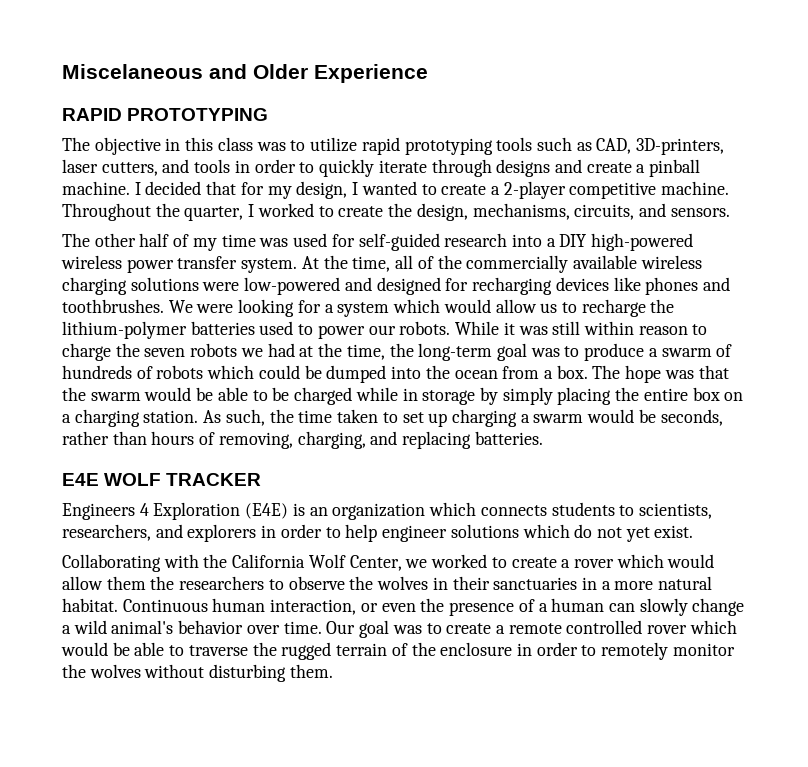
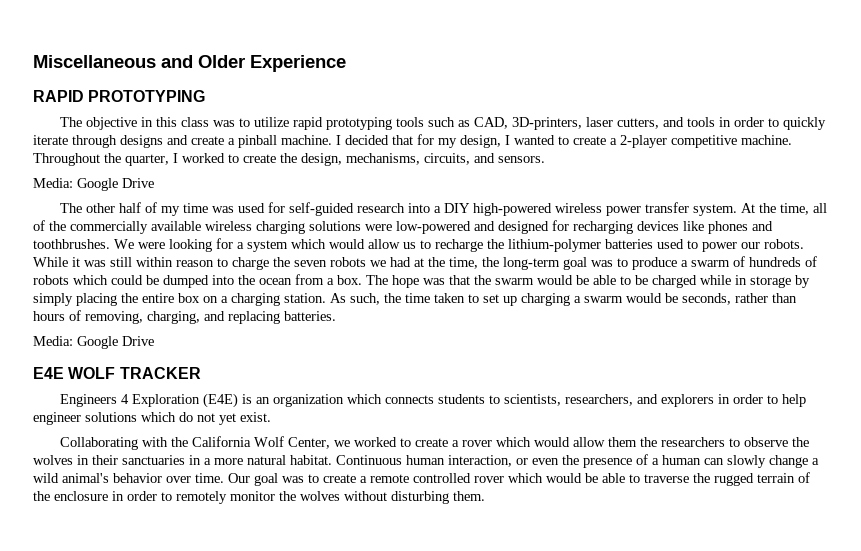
[62,64,203,79] Miscelaneous -> [33,55,156,68] Miscellaneous
(730, 212) none -> [33,178,154,191] // Media: Google Drive
(543, 438) none -> [33,336,154,349] // Media: Google Drive

